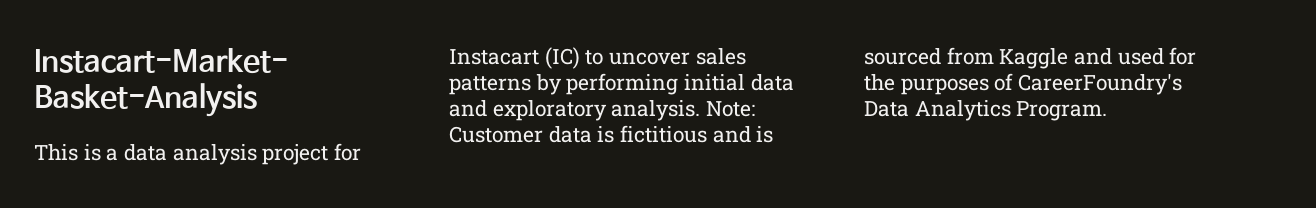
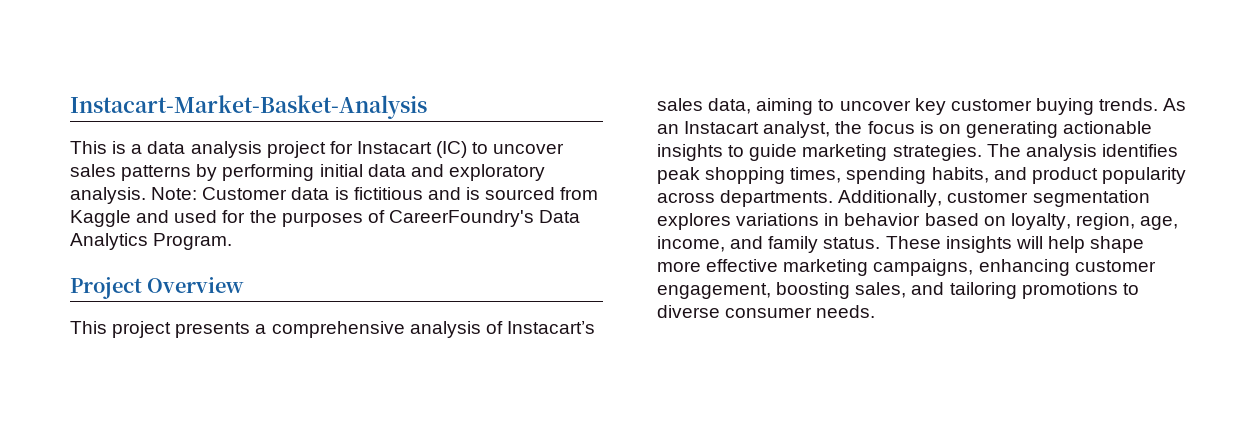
(1108, 111) none -> [70,277,245,299] [70,321,595,338] [657,98,1187,115] [657,121,1153,138] [657,144,1178,161] [657,167,1186,184] [657,190,1150,207] [657,213,1179,230] [657,236,1145,253] [657,259,1156,276] [657,282,1139,299] [657,305,876,318] // Project Overview // This project presents a comprehensive analysis of Instacart’s sales data, aiming to uncover key customer buying trends. As an Instacart analyst, the focus is on generating actionable insights to guide marketing strategies. The analysis identifies peak shopping times, spending habits, and product popularity across departments. Additionally, customer segmentation explores variations in behavior based on loyalty, region, age, income, and family status. These insights will help shape more effective marketing campaigns, enhancing customer engagement, boosting sales, and tailoring promotions to diverse consumer needs.

